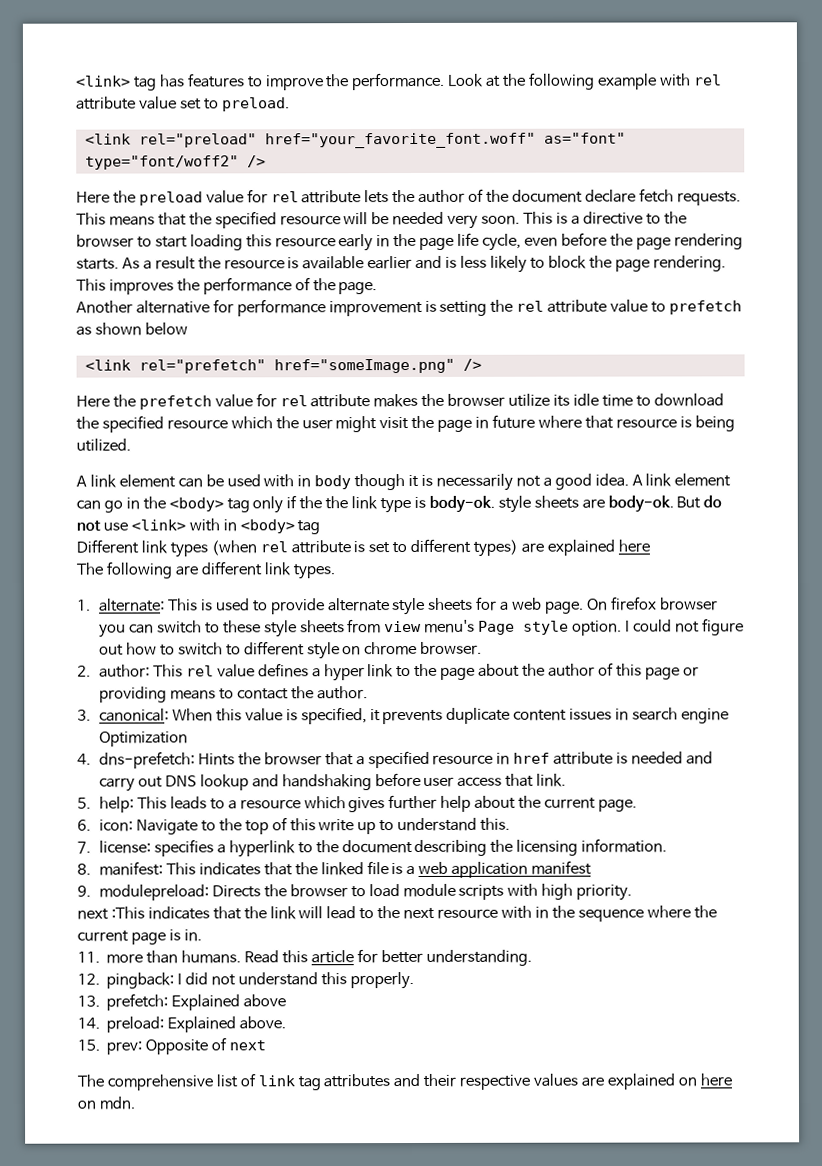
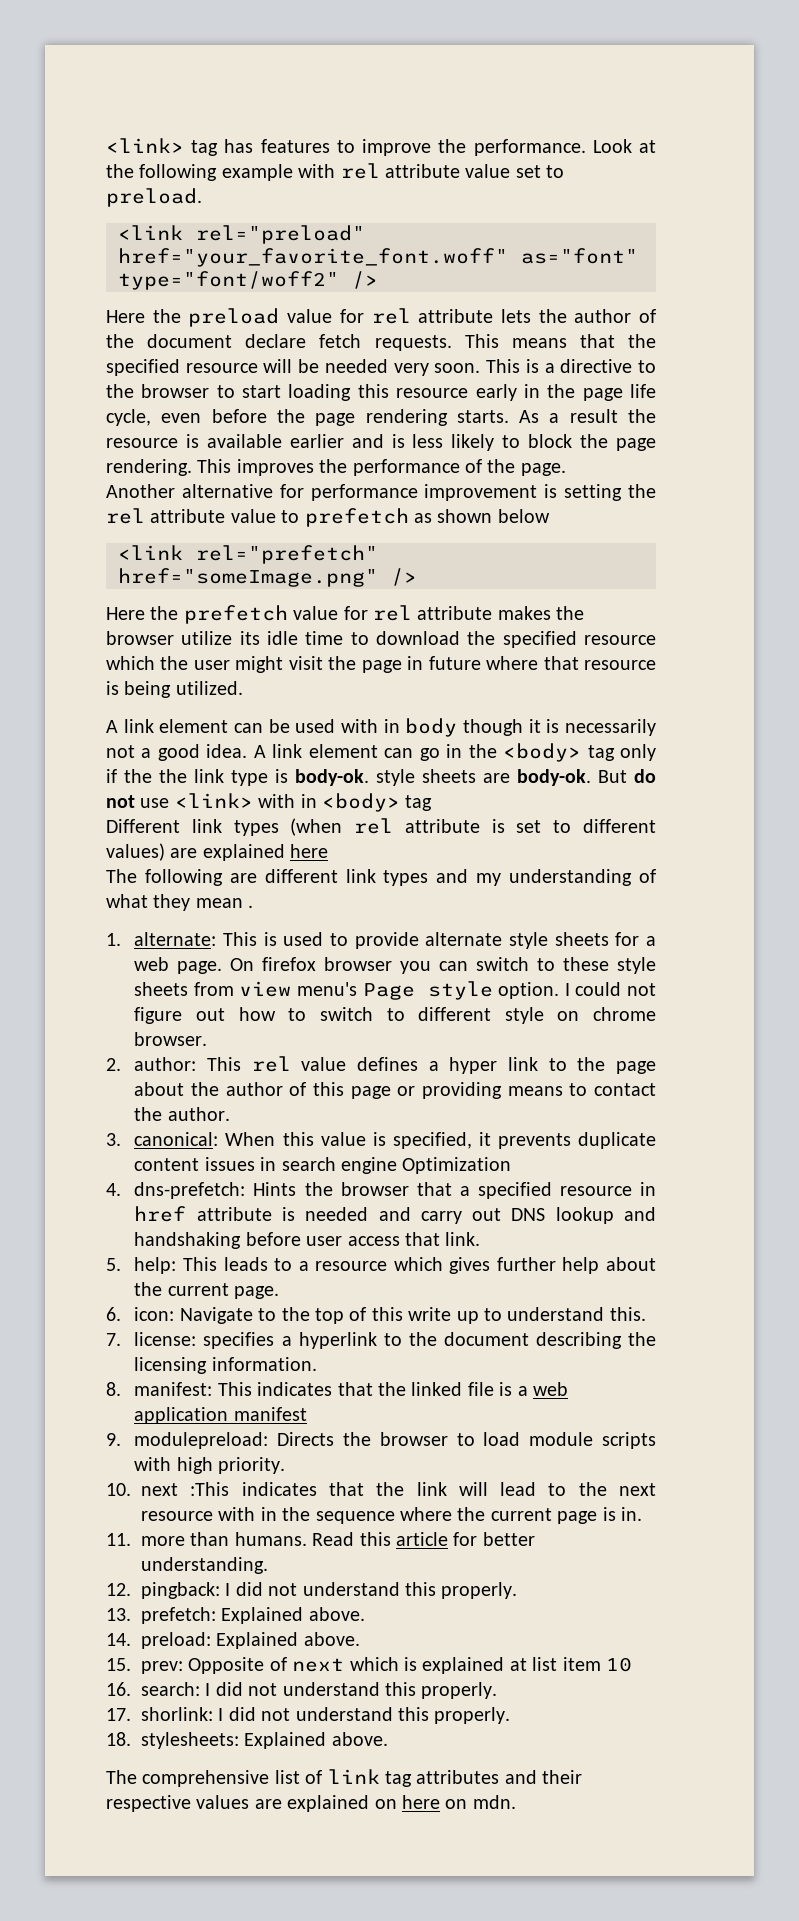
[473,539,519,557] types) -> [106,843,165,861] values)
[292,564,335,580] types. -> [383,869,657,886] [106,894,254,911] types and my understanding of what they mean .
(633, 892) none -> [106,1483,131,1496] 10.
[243,994,287,1008] above -> [308,1607,365,1621] above.
(266, 1045) none -> [349,1657,632,1674] [106,1682,498,1699] [106,1707,511,1724] [106,1732,388,1749] which is explained at list item 10 // 16. search: I did not understand this properly. // 17. shorlink: I did not understand this properly. // 18. stylesheets: Explained above.

